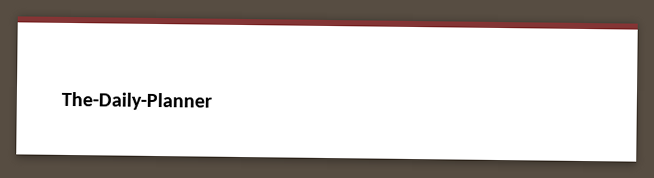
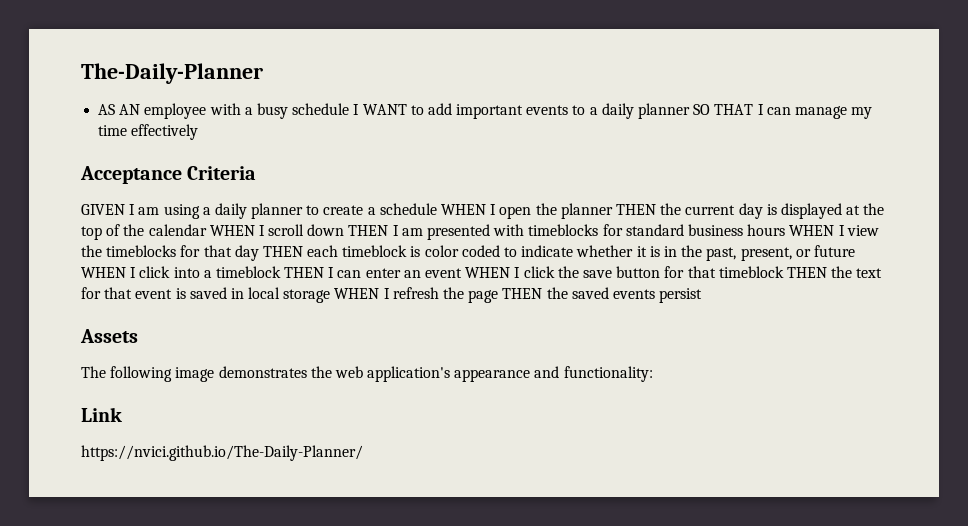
(212, 101) none -> [98,103,873,119] [98,124,199,140] [80,166,257,184] [81,203,885,219] [81,224,879,240] [81,245,855,261] [81,266,883,278] [81,287,703,303] [80,329,138,343] [81,366,653,382] [81,407,122,422] [81,445,363,461] // AS AN employee with a busy schedule I WANT to add important events to a daily planner SO THAT I can manage my time effectively // Acceptance Criteria // GIVEN I am using a daily planner to create a schedule WHEN I open the planner THEN the current day is displayed at the top of the calendar WHEN I scroll down THEN I am presented with timeblocks for standard business hours WHEN I view the timeblocks for that day THEN each timeblock is color coded to indicate whether it is in the past, present, or future WHEN I click into a timeblock THEN I can enter an event WHEN I click the save button for that timeblock THEN the text for that event is saved in local storage WHEN I refresh the page THEN the saved events persist // Assets // The following image demonstrates the web application's appearance and functionality: // Link // https://nvici.github.io/The-Daily-Planner/

